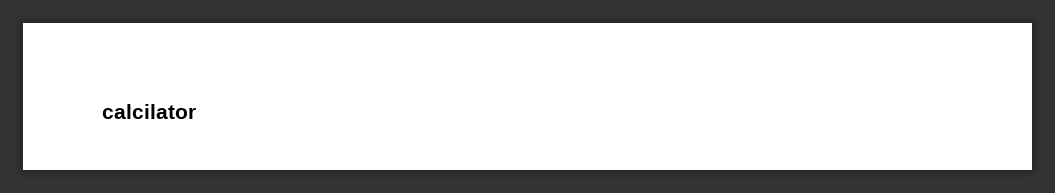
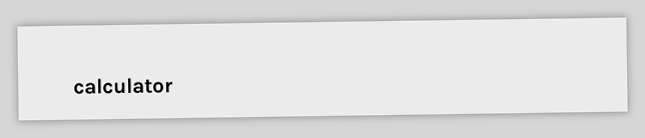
[102,104,196,119] calcilator -> [73,77,174,95] calculator

